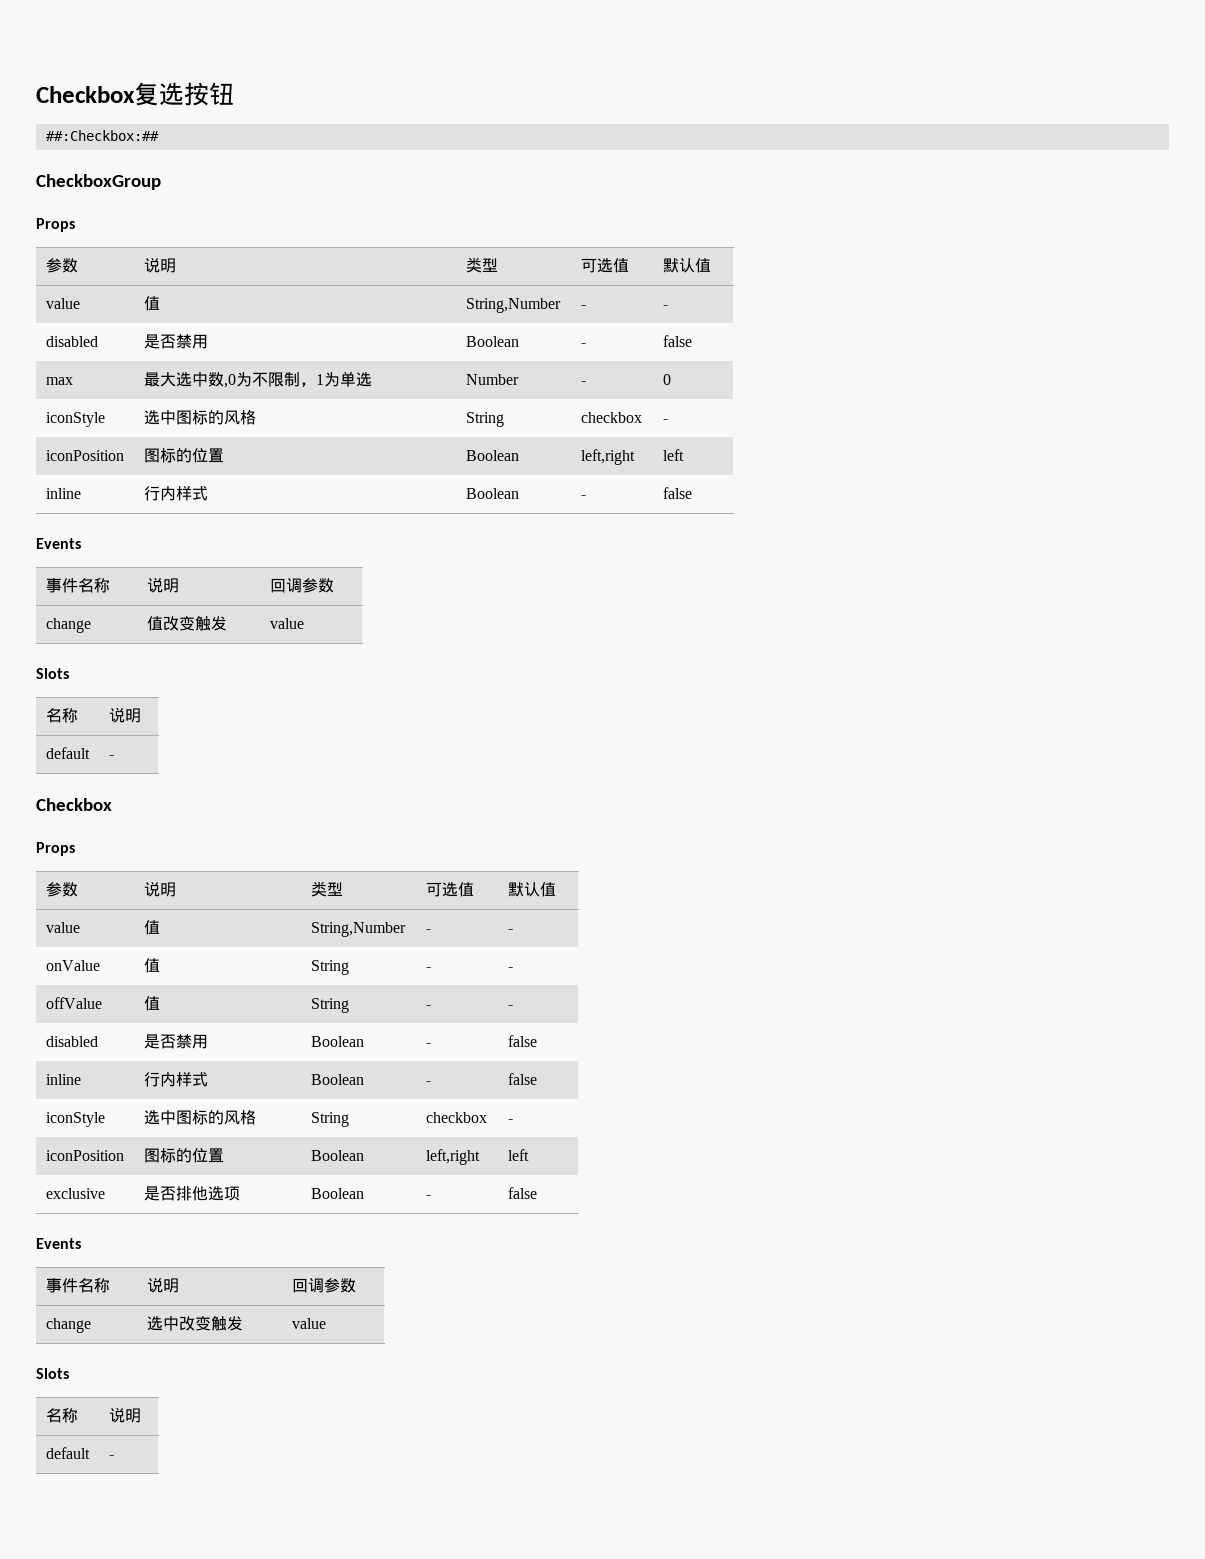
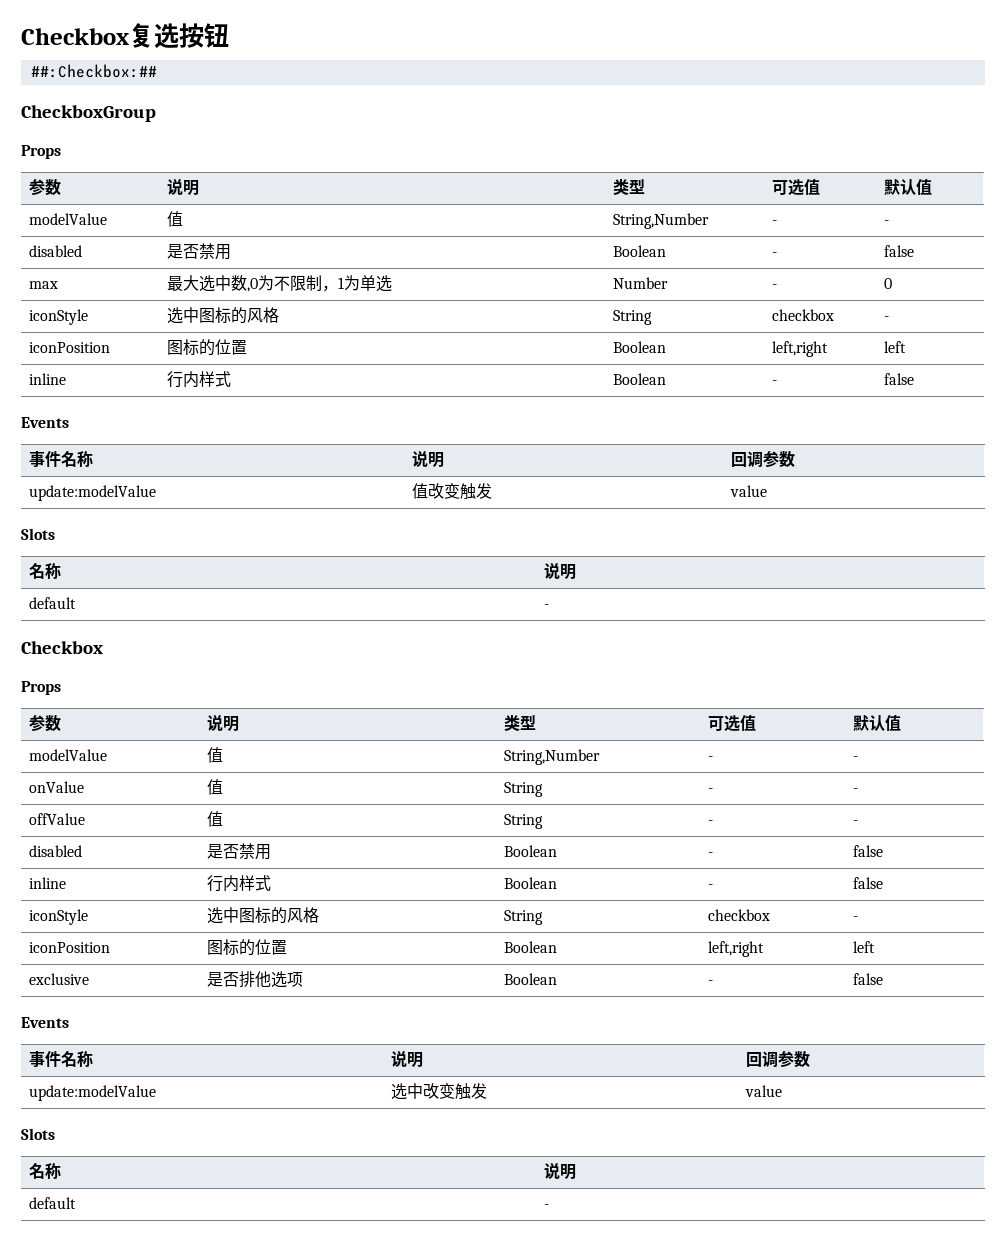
[45,298,80,309] value -> [28,213,107,225] modelValue
[45,618,91,633] change -> [28,485,156,501] update:modelValue
[45,922,80,933] value -> [28,749,107,761] modelValue
[45,1318,91,1333] change -> [28,1085,156,1101] update:modelValue

